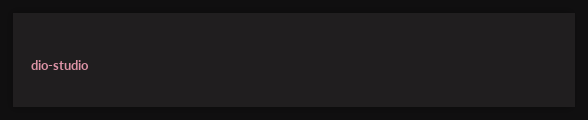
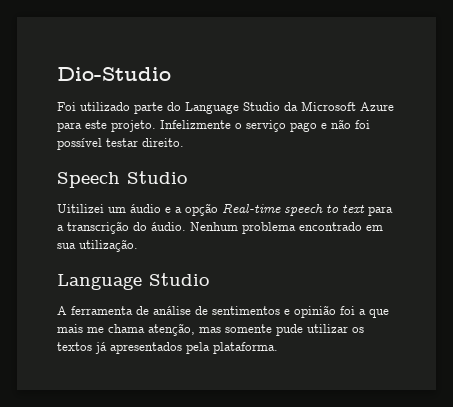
[31,60,89,70] dio-studio -> [57,67,171,81] [57,101,394,114] [57,119,370,132] [57,138,184,150] [57,171,187,188] [57,203,393,216] [57,221,383,234] [57,239,138,252] [57,273,209,290] [57,305,389,318] [57,323,364,336] [57,342,278,354] Dio-Studio // Foi utilizado parte do Language Studio da Microsoft Azure para este projeto. Infelizmente o serviço pago e não foi possível testar direito. // Speech Studio // Uitilizei um áudio e a opção Real-time speech to text para a transcrição do áudio. Nenhum problema encontrado em sua utilização. // Language Studio // A ferramenta de análise de sentimentos e opinião foi a que mais me chama atenção, mas somente pude utilizar os textos já apresentados pela plataforma.

